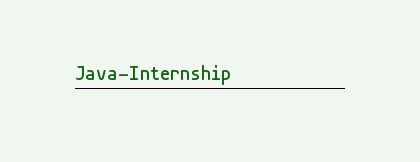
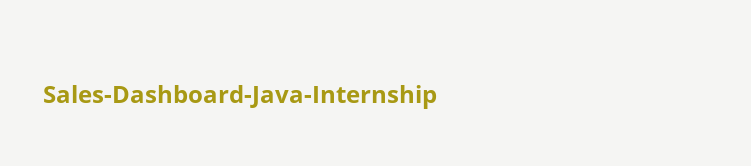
[75,65,231,85] Java-Internship -> [43,85,437,109] Sales-Dashboard-Java-Internship

